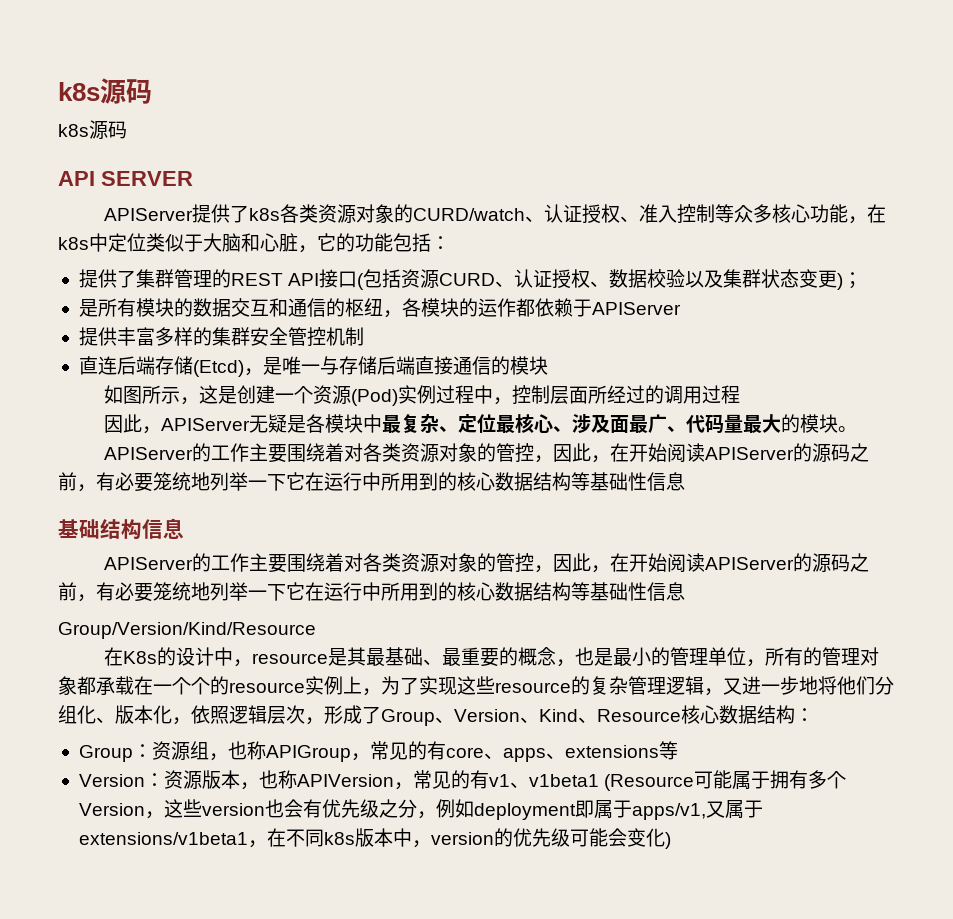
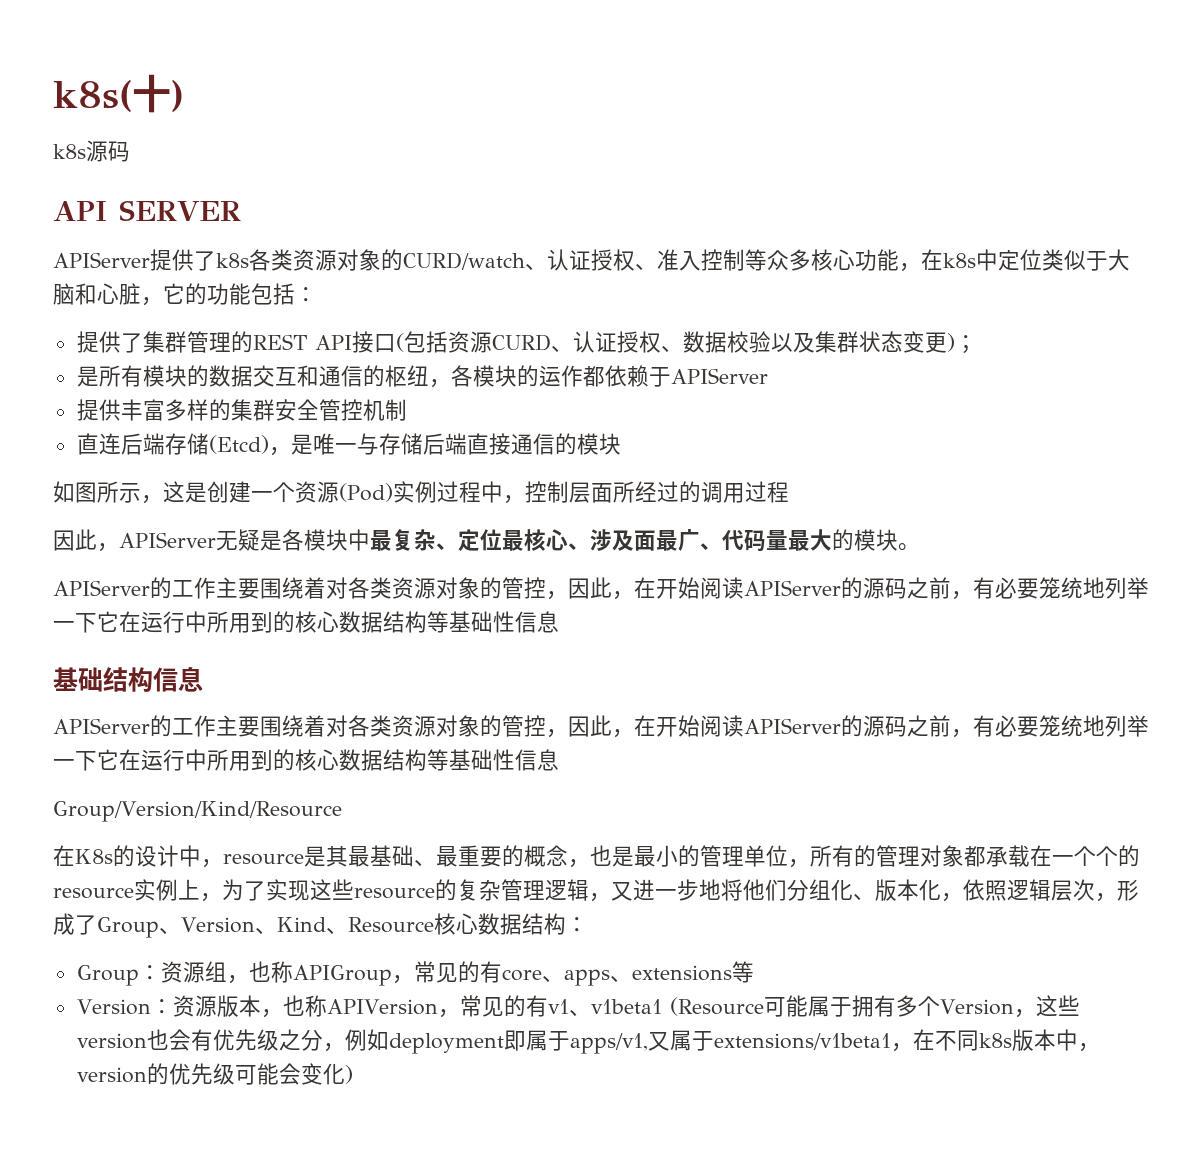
[58,78,152,104] k8s源码 -> [53,74,184,113] k8s(十)

